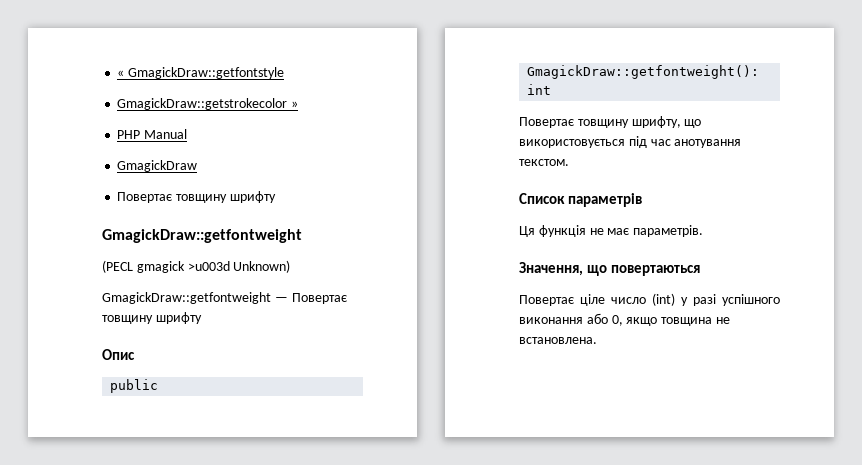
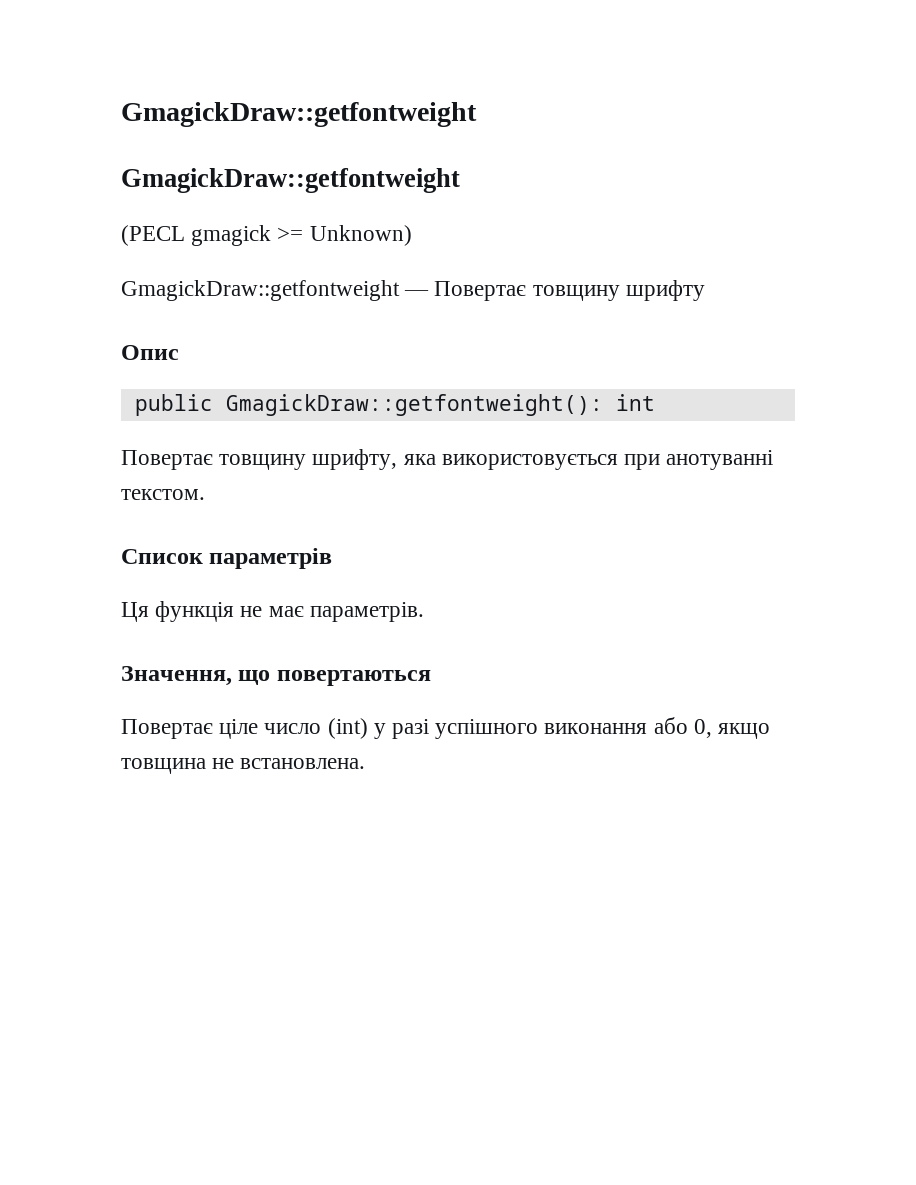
[117,67,285,79] [117,98,299,110] [117,129,188,139] [117,160,198,172] [117,191,276,203] « GmagickDraw::getfontstyle // GmagickDraw::getstrokecolor » // PHP Manual // GmagickDraw // Повертає товщину шрифту -> [121,102,477,127] GmagickDraw::getfontweight
[187,261,230,271] >u003d -> [277,227,304,241] >=
[684,119,702,128] [519,136,742,148] що використовується під час анотування -> [403,450,774,470] яка використовується при анотуванні

